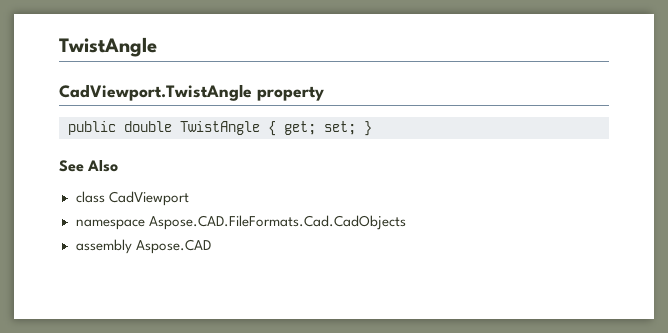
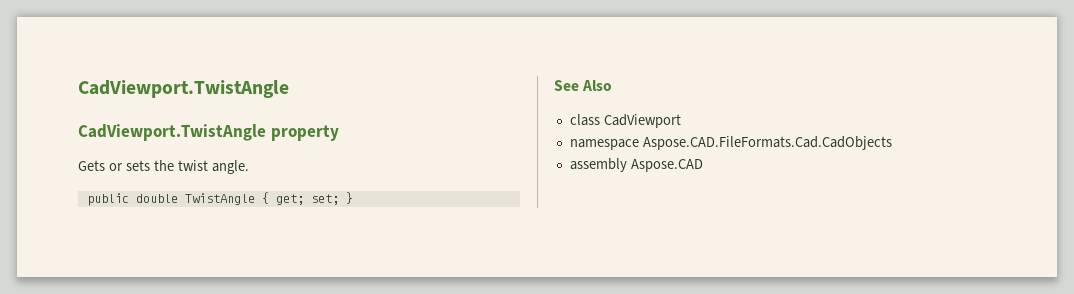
[59,37,157,57] TwistAngle -> [78,80,289,98] CadViewport.TwistAngle
(324, 93) none -> [78,160,249,174] // Gets or sets the twist angle.

